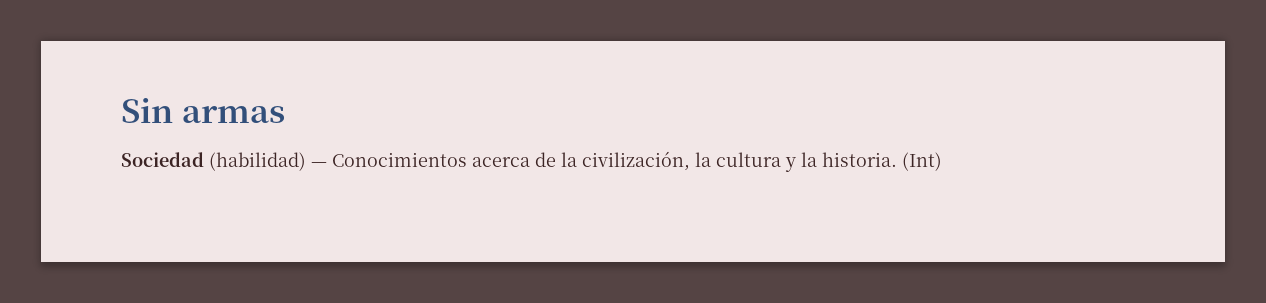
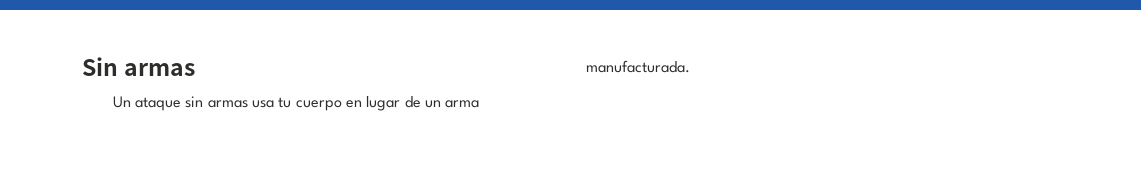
[121,151,942,172] Sociedad (habilidad) — Conocimientos acerca de la civilización, la cultura y la historia. (Int) -> [112,96,480,111] [586,60,690,73] Un ataque sin armas usa tu cuerpo en lugar de un arma manufacturada.

